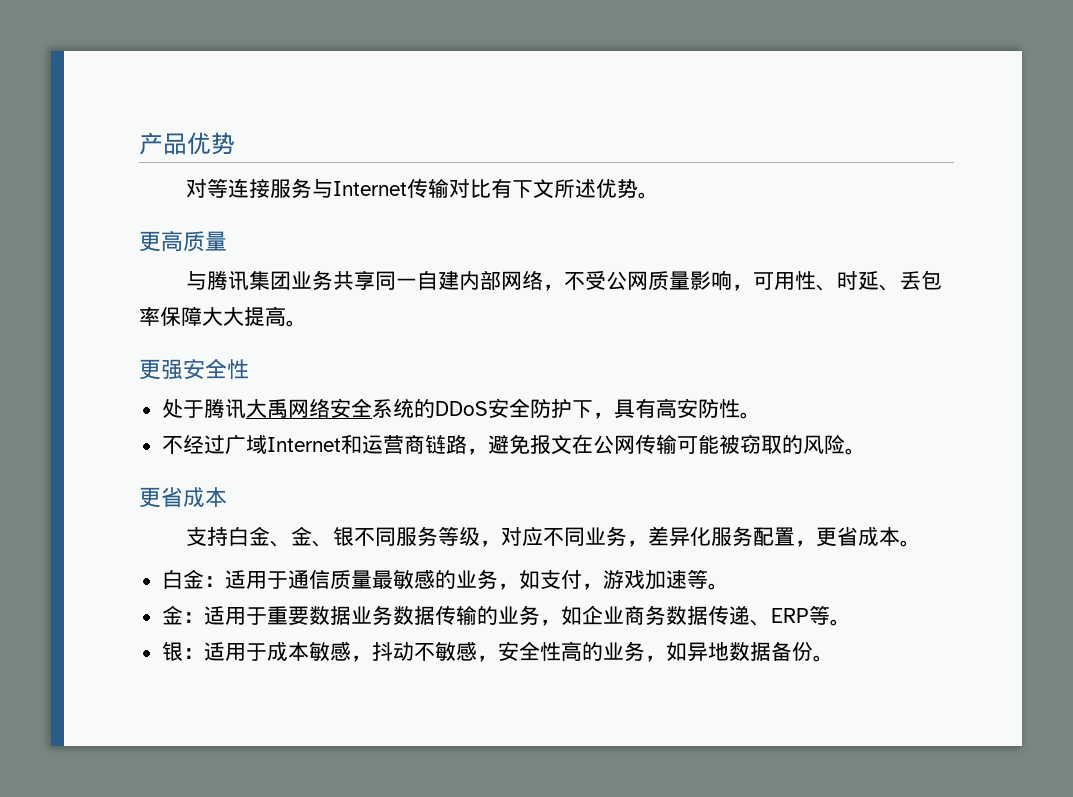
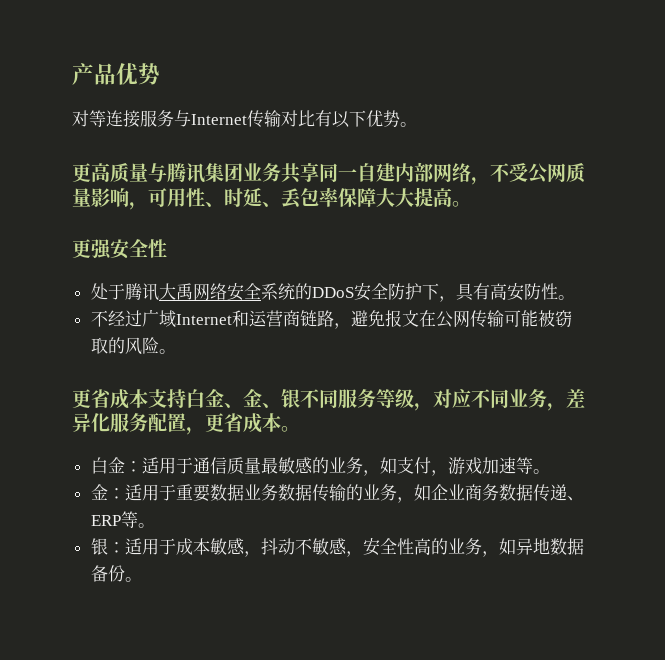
[512,179,597,199] 下文所述 -> [332,110,366,128] 以下
(227, 241) // -> (148, 172) none
(227, 497) // -> (148, 398) none

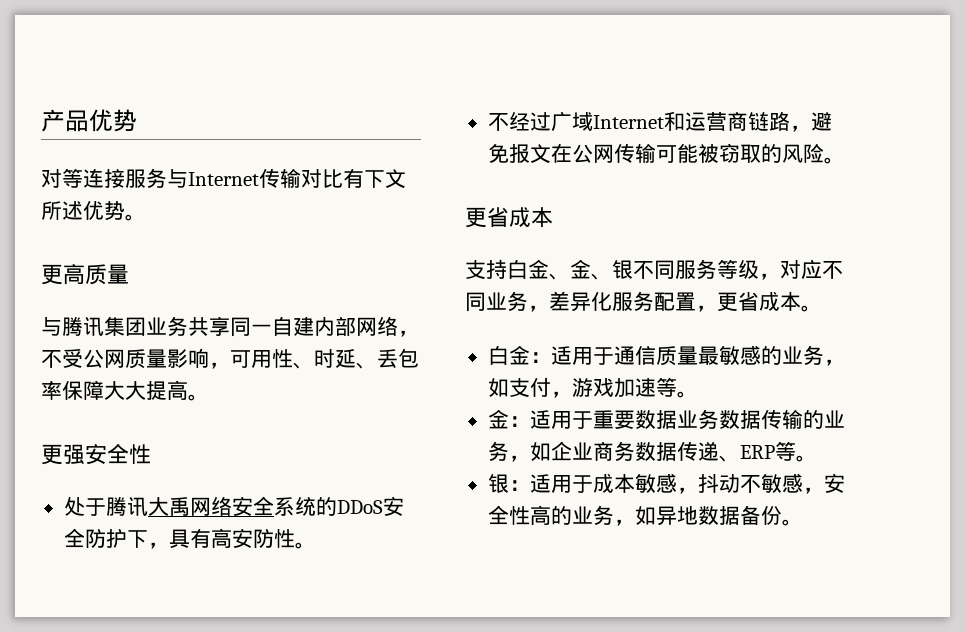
[332,110,366,128] 以下 -> [364,169,406,189] [41,201,83,220] 下文所述
(148, 172) none -> (129, 274) //
(148, 398) none -> (553, 217) //

